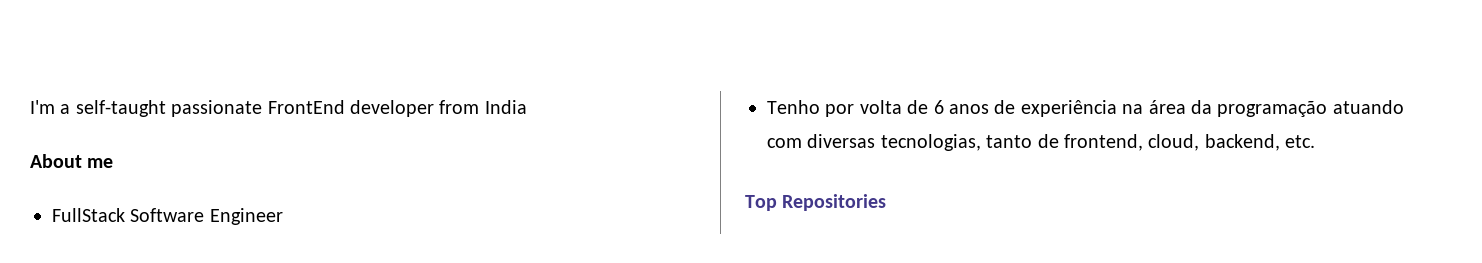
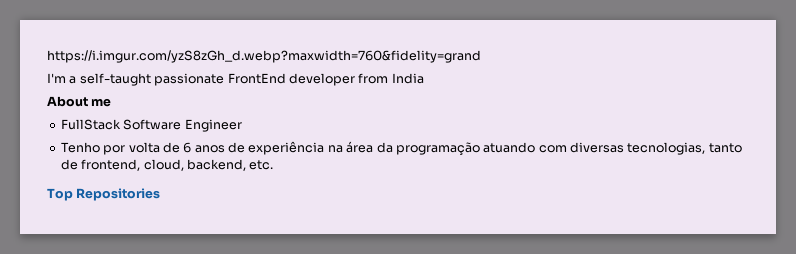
(30, 107) none -> [47,50,481,63] https://i.imgur.com/yzS8zGh_d.webp?maxwidth=760&fidelity=grand //

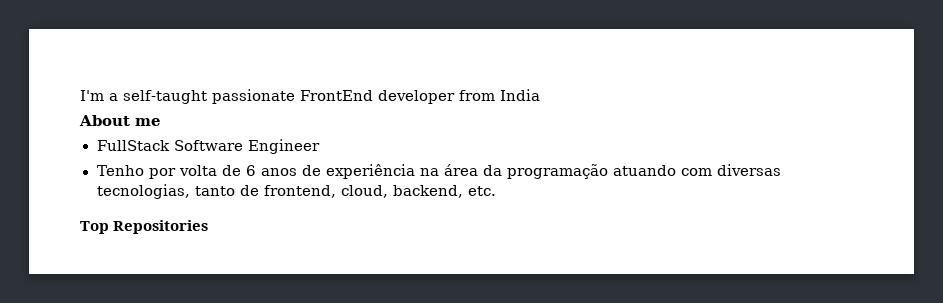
[47,50,481,63] https://i.imgur.com/yzS8zGh_d.webp?maxwidth=760&fidelity=grand // -> (80, 95) none

